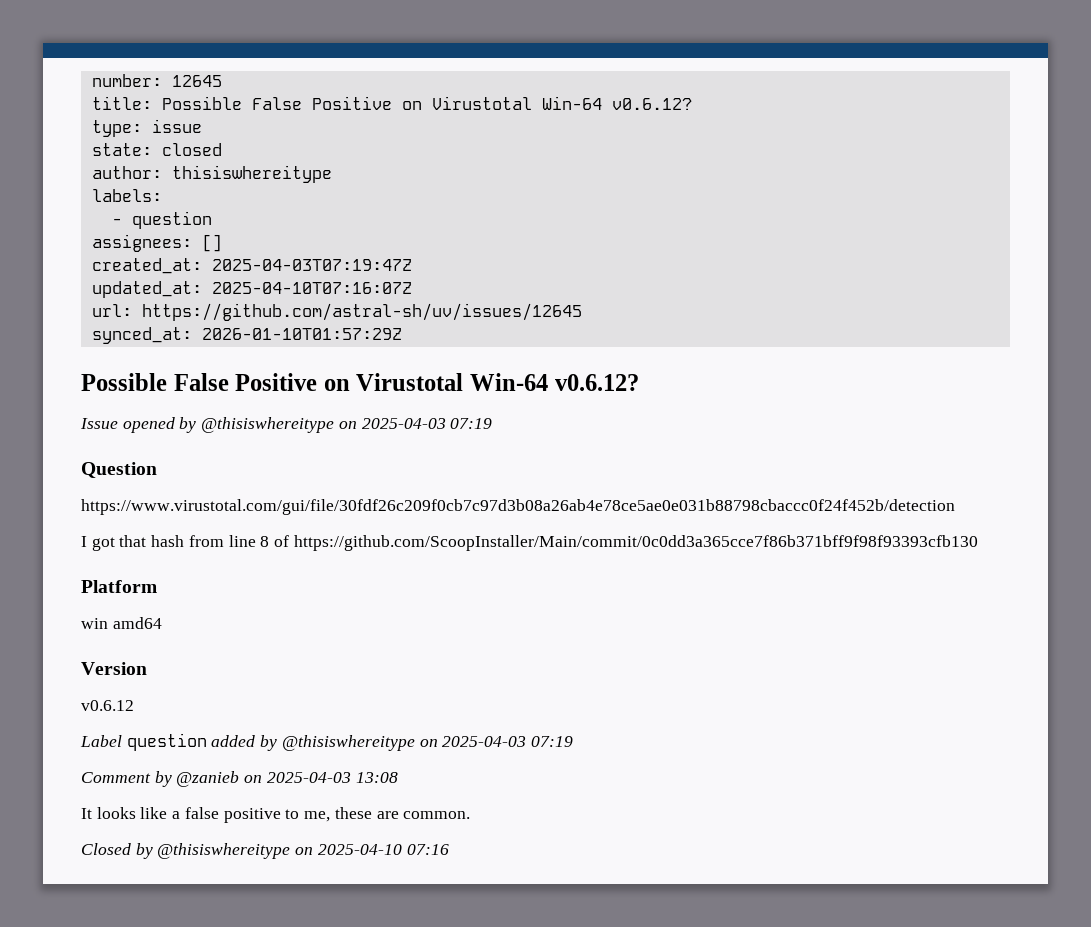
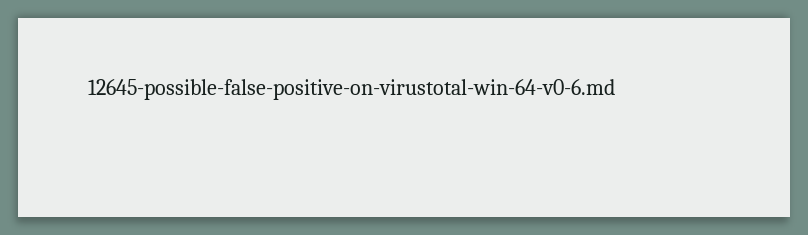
[91,74,222,87] [91,96,692,110] [91,119,202,137] [91,143,222,156] [91,165,332,183] [91,189,162,202] [111,211,212,229] [91,234,222,252] [91,258,412,274] [91,281,412,298] [91,303,582,321] [91,327,402,344] [81,373,639,391] [80,417,493,433] [81,462,157,478] [81,499,955,515] [81,535,978,551] [81,580,157,593] [81,617,162,629] [81,662,147,675] [81,700,134,711] [80,733,574,751] [81,771,398,787] [81,807,471,823] [81,843,449,859] number: 12645 // title: Possible False Positive on Virustotal Win-64 v0.6.12? // type: issue // state: closed // author: thisiswhereitype // labels: // - question // assignees: [] // created_at: 2025-04-03T07:19:47Z // updated_at: 2025-04-10T07:16:07Z // url: https://github.com/astral-sh/uv/issues/12645 // synced_at: 2026-01-10T01:57:29Z // Possible False Positive on Virustotal Win-64 v0.6.12? // Issue opened by @thisiswhereitype on 2025-04-03 07:19 // Question // https://www.virustotal.com/gui/file/30fdf26c209f0cb7c97d3b08a26ab4e78ce5ae0e031b88798cbaccc0f24f452b/detection // I got that hash from line 8 of https://github.com/ScoopInstaller/Main/commit/0c0dd3a365cce7f86b371bff9f98f93393cfb130 // Platform // win amd64 // Version // v0.6.12 // Label question added by @thisiswhereitype on 2025-04-03 07:19 // Comment by @zanieb on 2025-04-03 13:08 // It looks like a false positive to me, these are common. // Closed by @thisiswhereitype on 2025-04-10 07:16 -> [88,79,615,100] 12645-possible-false-positive-on-virustotal-win-64-v0-6.md

